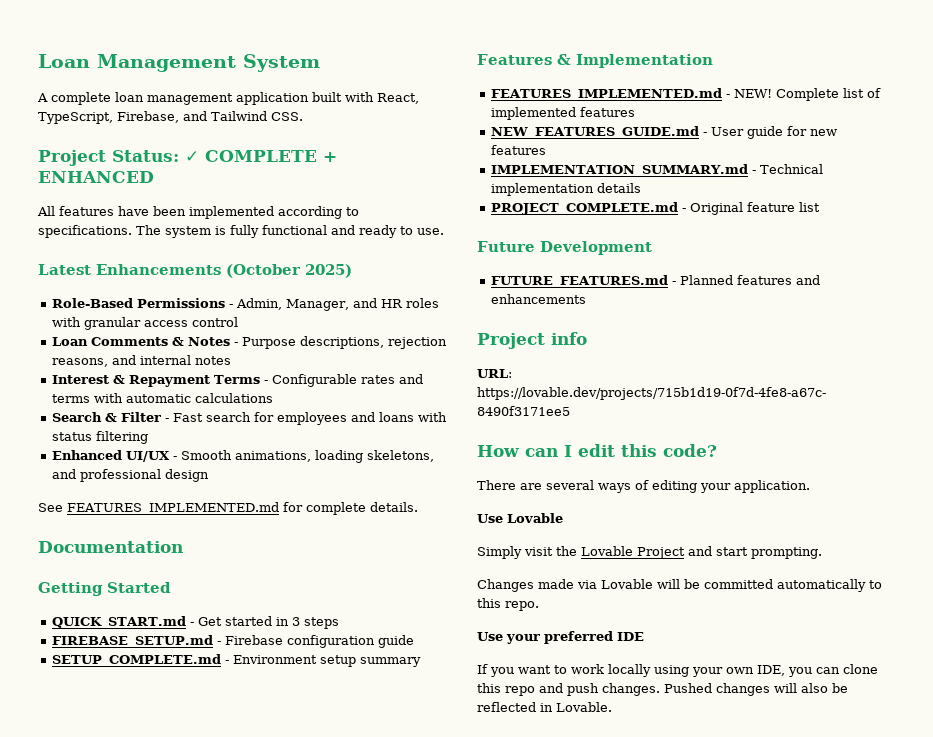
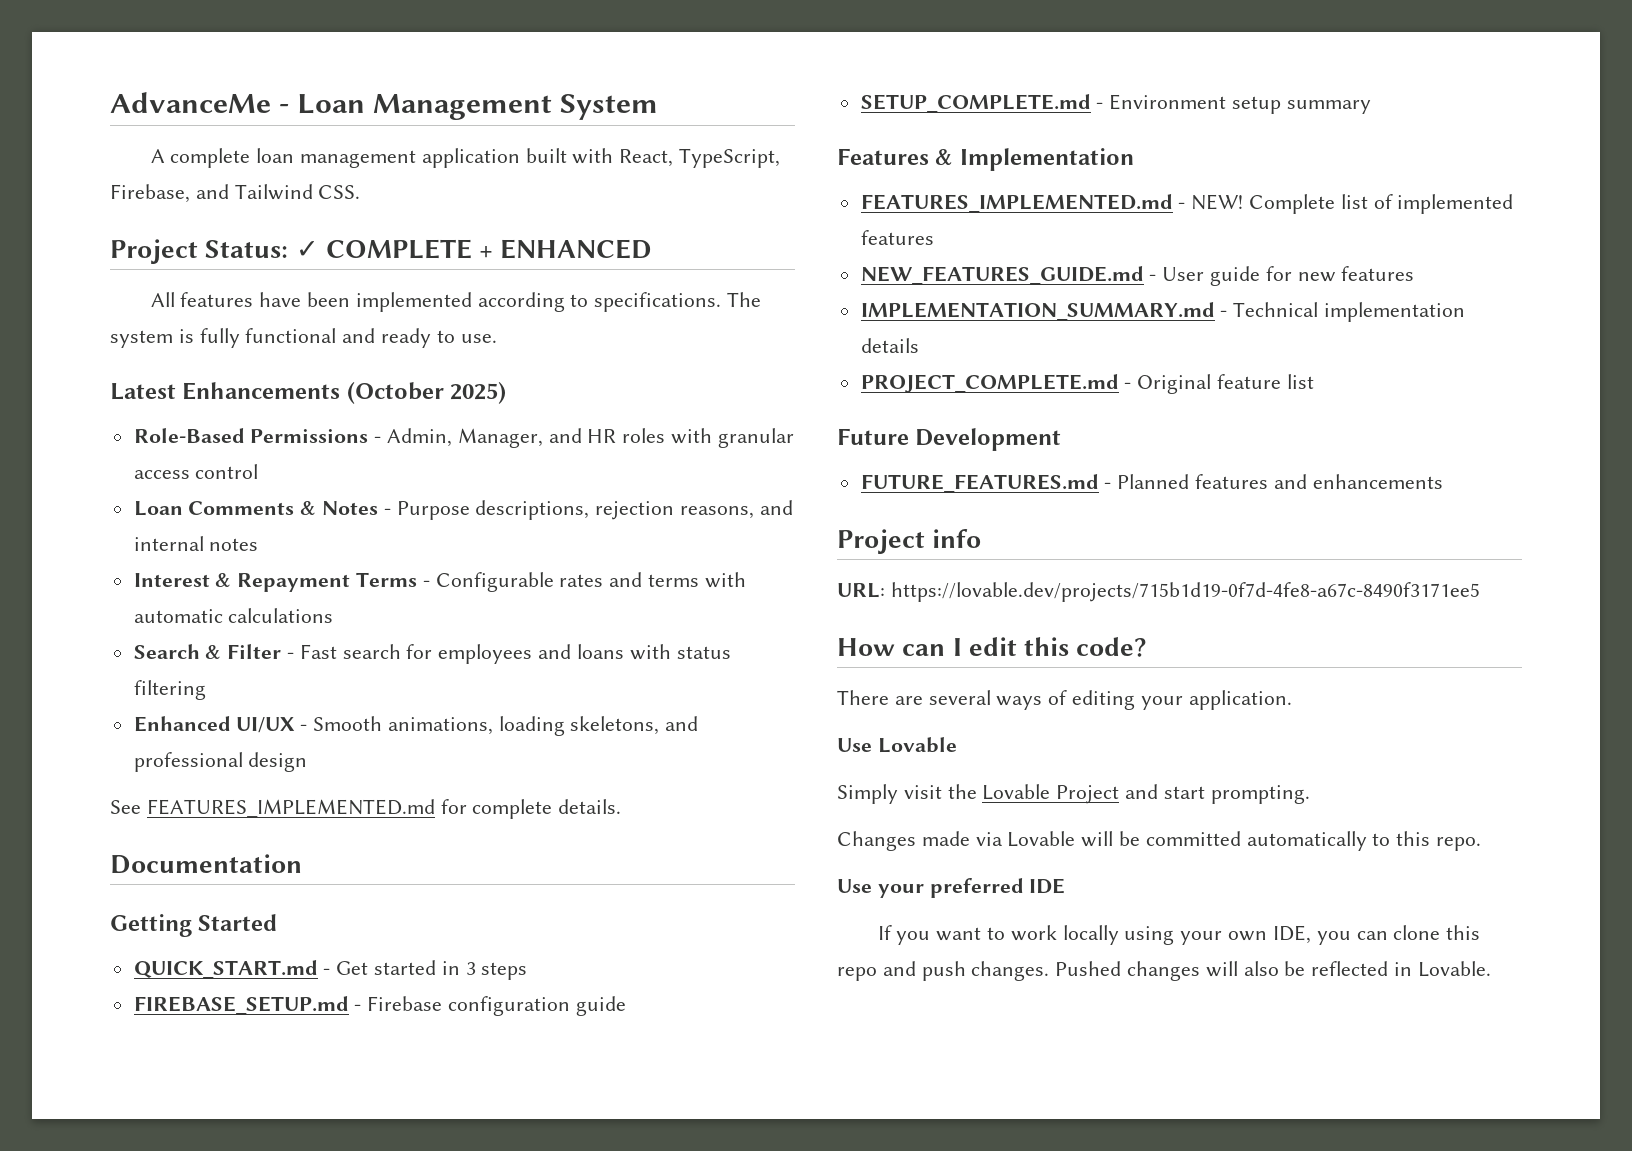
(38, 61) none -> [110,92,290,113] AdvanceMe -

